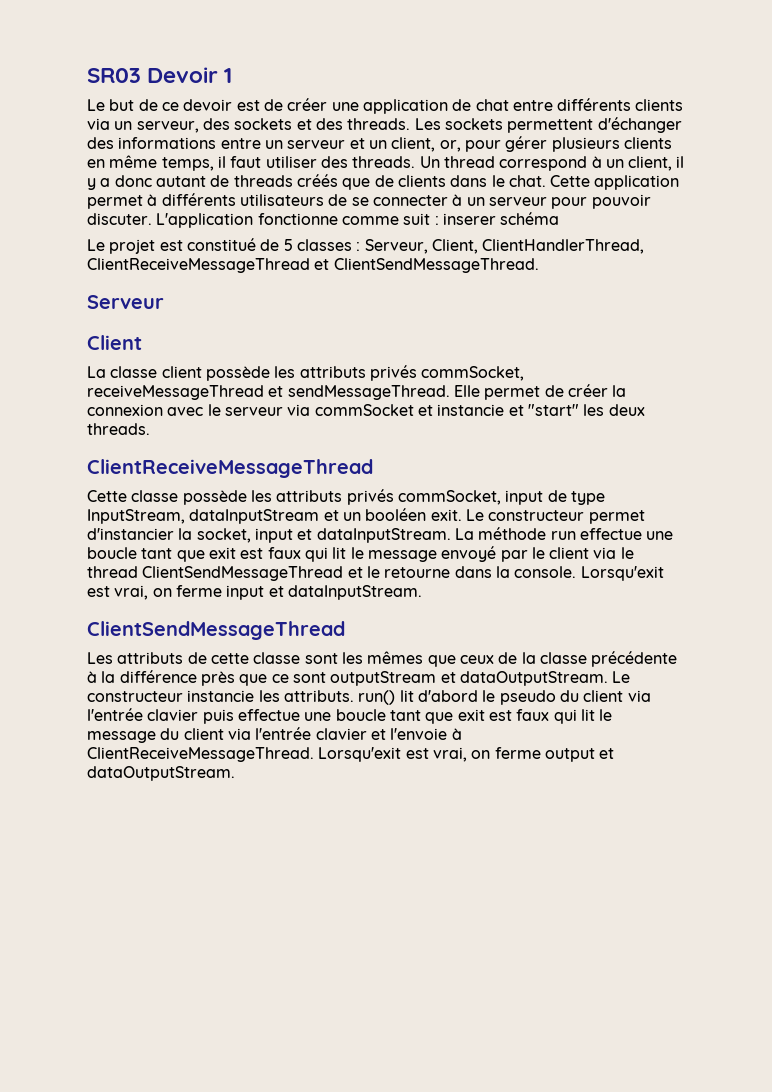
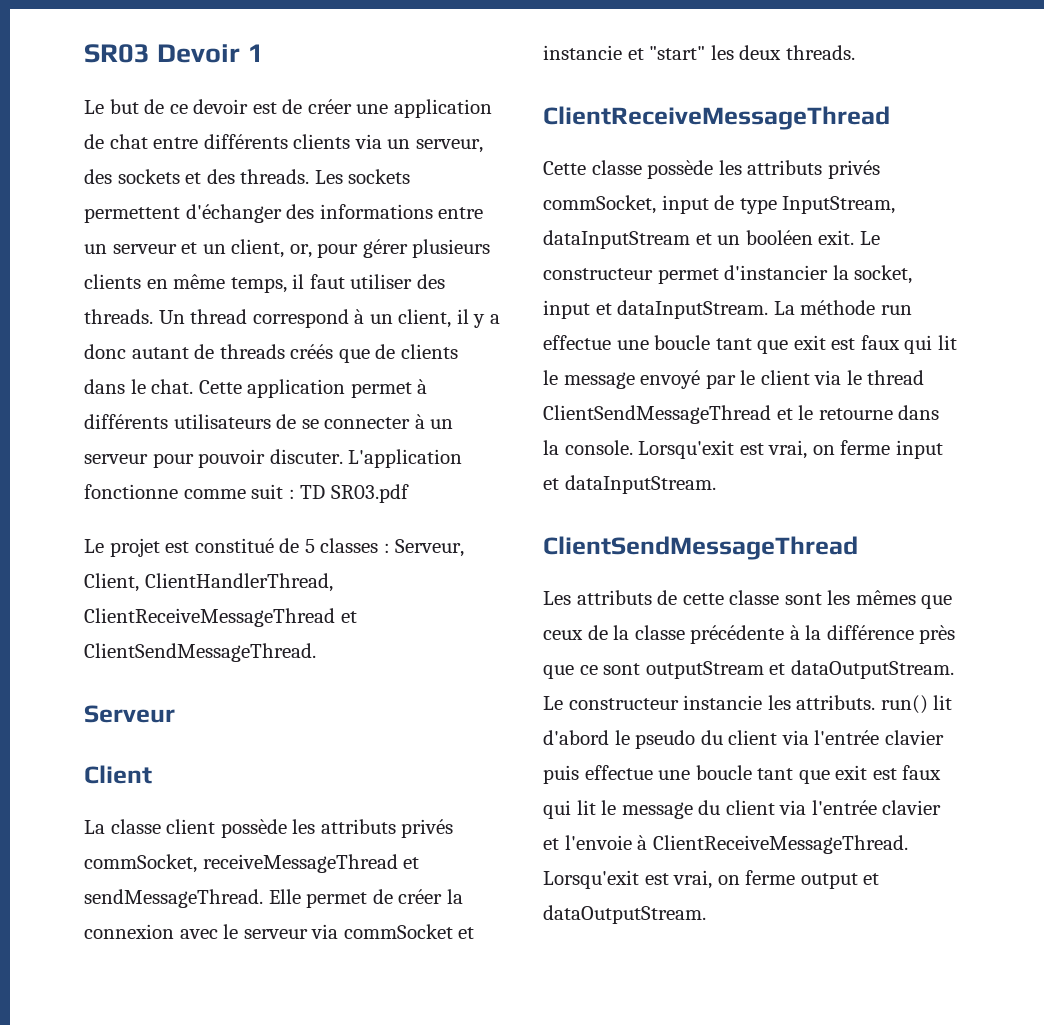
[442,212,560,225] inserer schéma -> [300,484,409,503] TD SR03.pdf

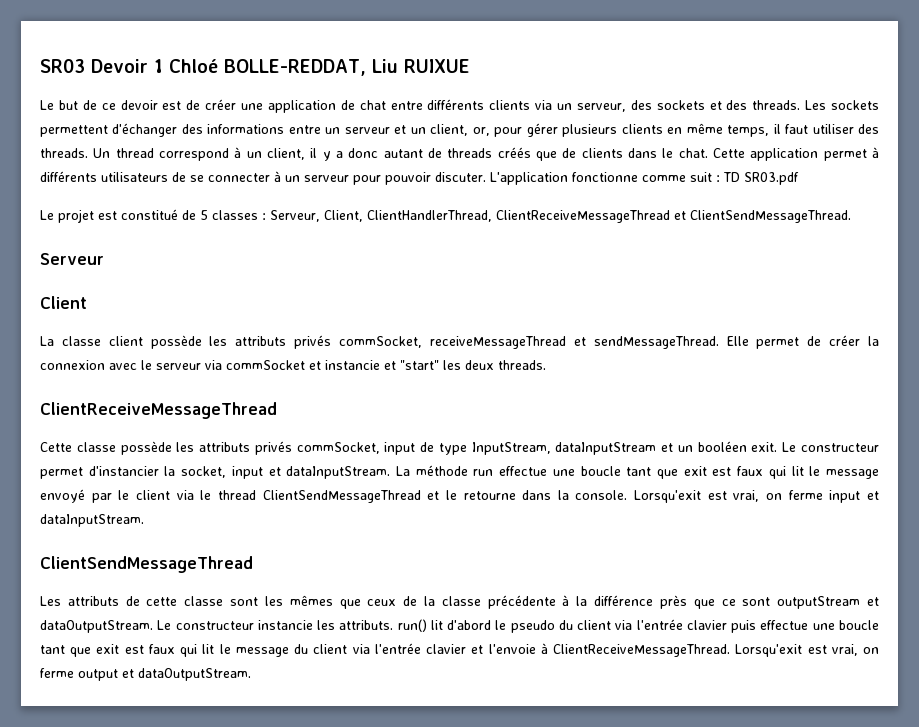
(264, 53) none -> [169,59,470,76] Chloé BOLLE-REDDAT, Liu RUIXUE

